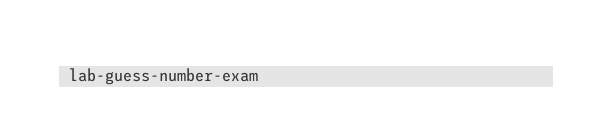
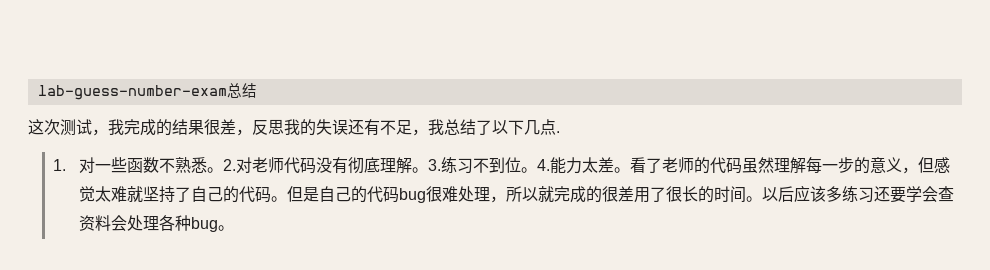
(259, 76) none -> [226,83,257,98] [28,119,560,136] [53,157,950,174] [78,185,954,203] [78,215,234,232] 总结 // 这次测试，我完成的结果很差，反思我的失误还有不足，我总结了以下几点. // 1.对一些函数不熟悉。2.对老师代码没有彻底理解。3.练习不到位。4.能力太差。看了老师的代码虽然理解每一步的意义，但感觉太难就坚持了自己的代码。但是自己的代码bug很难处理，所以就完成的很差用了很长的时间。以后应该多练习还要学会查资料会处理各种bug。

